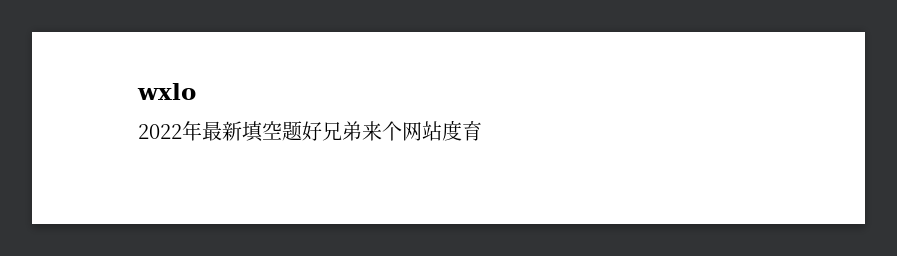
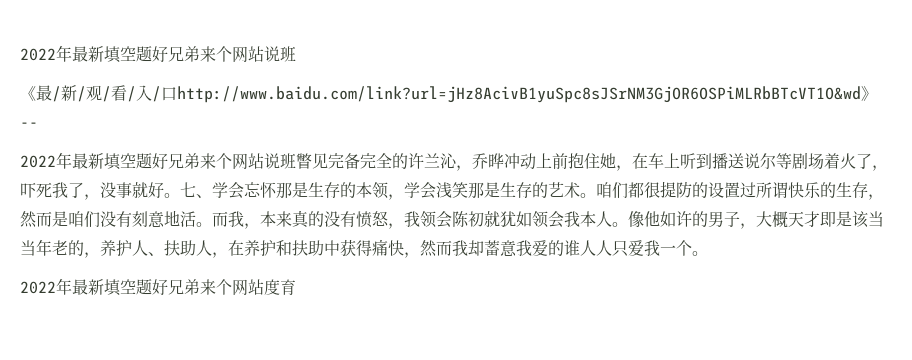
[137,83,196,100] wxlo -> [20,45,296,63] [20,85,877,103] [20,122,38,128] [20,152,888,171] [20,181,884,200] [20,210,884,229] [20,239,708,258] 2022年最新填空题好兄弟来个网站说班 // 《最/新/观/看/入/口http://www.baidu.com/link?url=jHz8AcivB1yuSpc8sJSrNM3GjOR6OSPiMLRbBTcVT1O&wd》-- // 2022年最新填空题好兄弟来个网站说班瞥见完备完全的许兰沁，乔晔冲动上前抱住她，在车上听到播送说尔等剧场着火了，吓死我了，没事就好。七、学会忘怀那是生存的本领，学会浅笑那是生存的艺术。咱们都很提防的设置过所谓快乐的生存，然而是咱们没有刻意地活。而我，本来真的没有愤怒，我领会陈初就犹如领会我本人。像他如许的男子，大概天才即是该当当年老的，养护人、扶助人，在养护和扶助中获得痛快，然而我却蓄意我爱的谁人人只爱我一个。

